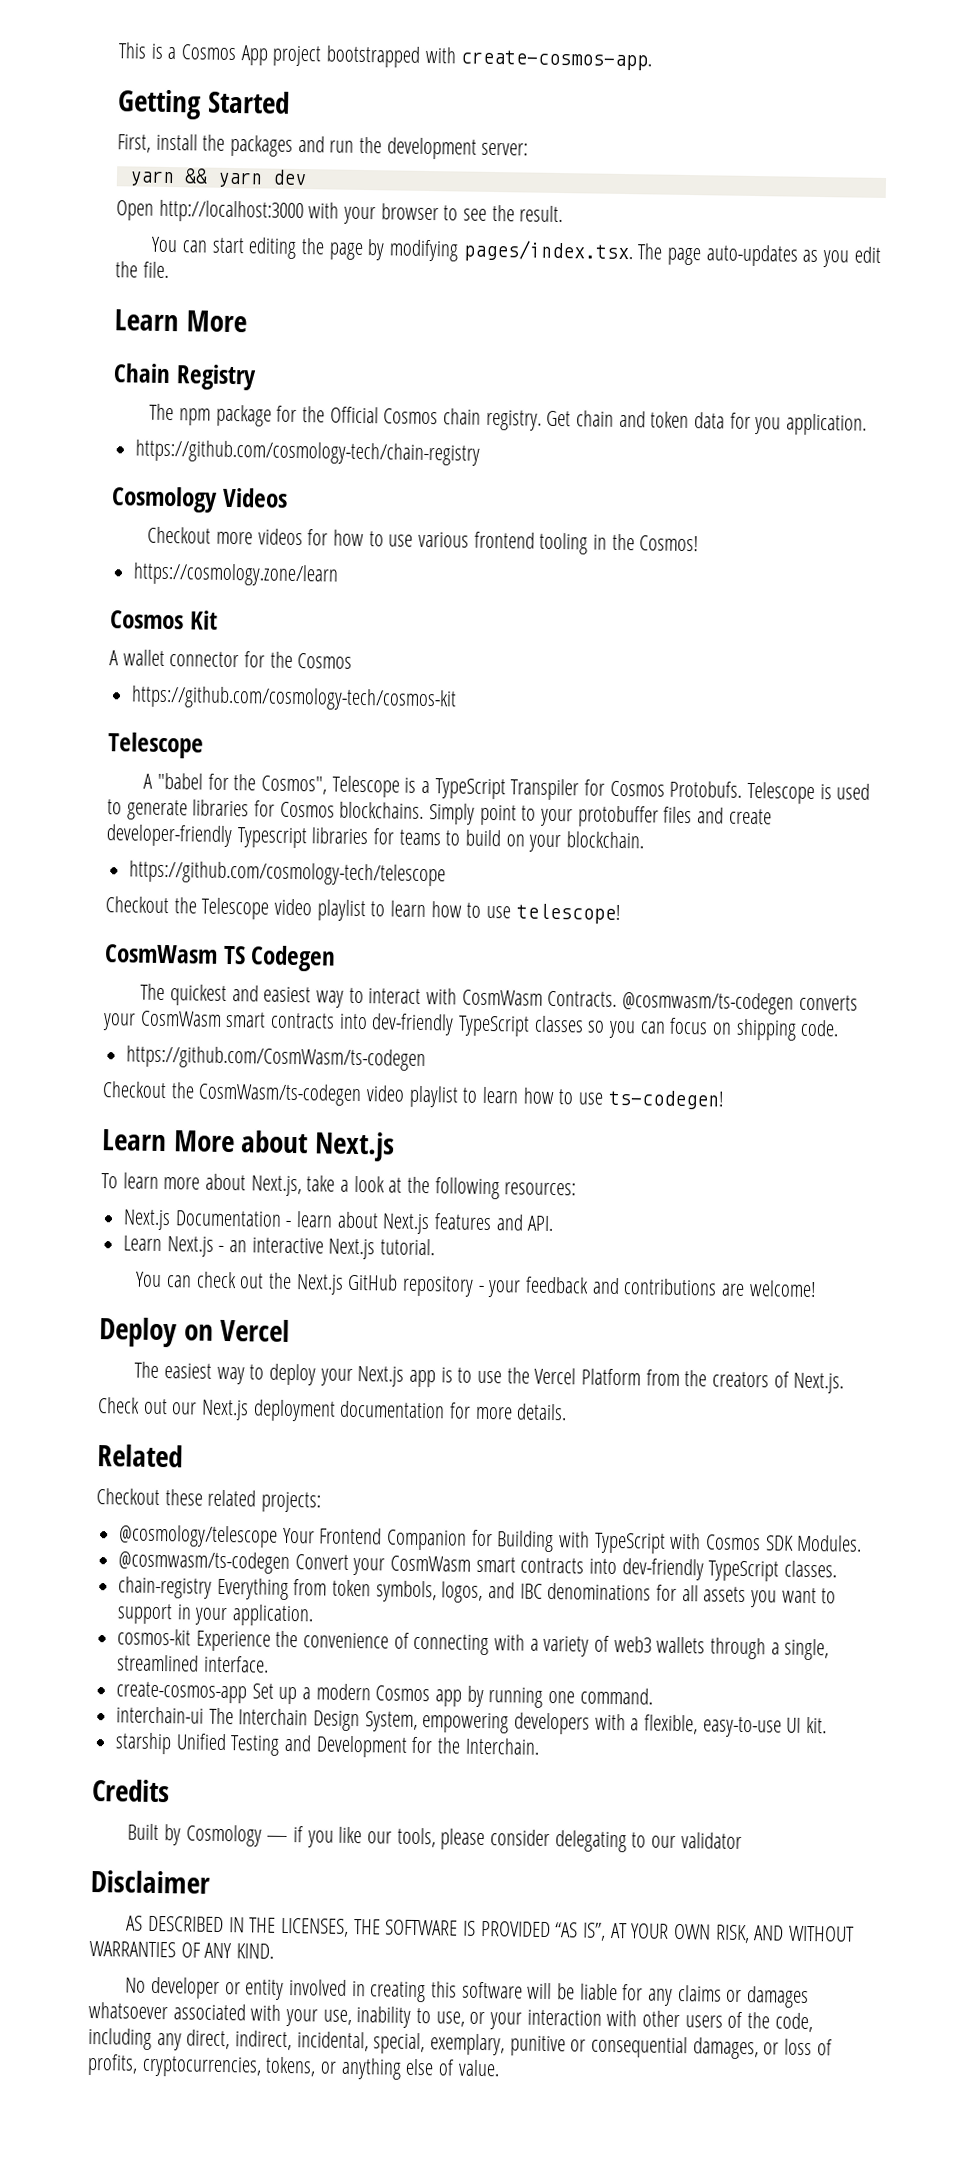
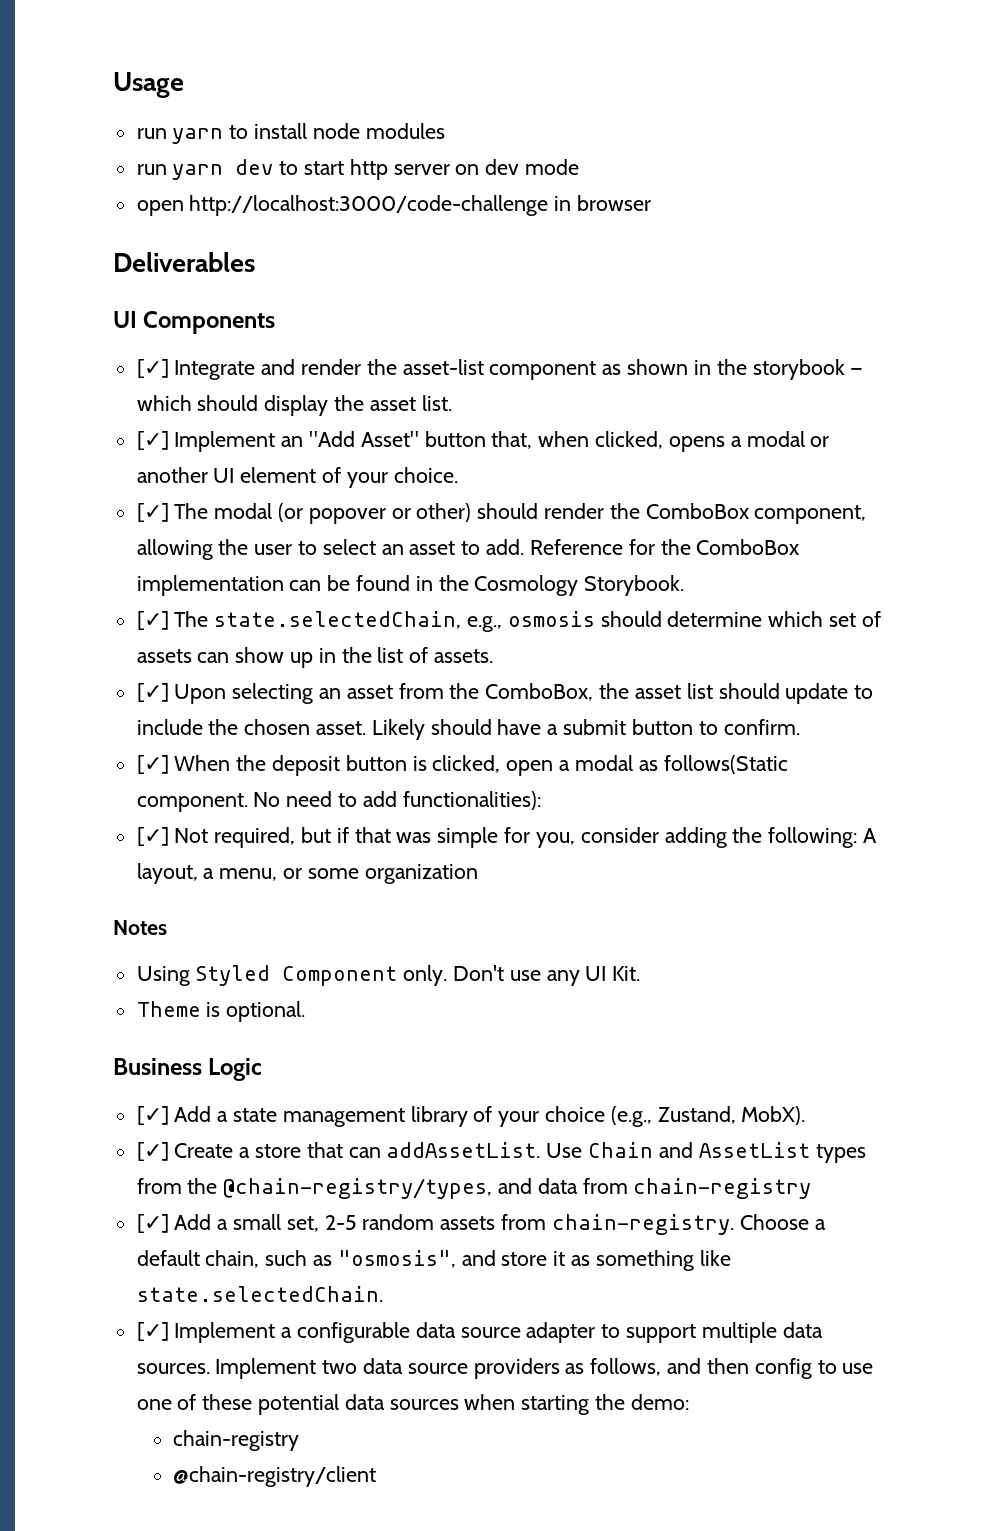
[118,42,653,71] [117,89,290,120] [117,133,529,160] [128,168,307,188] [116,199,564,225] [151,236,881,268] [115,261,169,279] [114,309,247,333] [113,363,257,391] [149,403,867,436] [135,439,481,466] [111,486,288,513] [147,526,700,555] [133,562,340,587] [110,610,218,630] [109,649,353,669] [131,685,458,712] [108,732,204,759] [143,772,871,804] [107,799,772,828] [106,824,645,853] [129,860,447,887] [105,896,621,925] [104,944,337,972] [140,983,858,1015] [102,1010,840,1041] [126,1045,427,1072] [102,1081,724,1110] [102,1129,396,1162] [101,1172,577,1200] [123,1209,555,1235] [123,1235,436,1260] [135,1271,817,1298] [99,1317,291,1348] [134,1361,845,1394] [97,1397,568,1422] [97,1444,183,1468] [96,1488,322,1513] [118,1524,863,1554] [118,1550,838,1582] [118,1576,837,1608] [117,1603,315,1627] [117,1628,830,1661] [117,1654,269,1673] [116,1681,653,1708] [116,1706,828,1738] [115,1732,540,1758] [92,1779,170,1803] [127,1823,742,1853] [90,1870,210,1894] [126,1915,855,1944] [89,1940,274,1959] [125,1976,809,2009] [88,2001,813,2033] [88,2027,833,2060] [87,2053,500,2080] This is a Cosmos App project bootstrapped with create-cosmos-app. // Getting Started // First, install the packages and run the development server: // yarn && yarn dev // Open http://localhost:3000 with your browser to see the result. // You can start editing the page by modifying pages/index.tsx. The page auto-updates as you edit the file. // Learn More // Chain Registry // The npm package for the Official Cosmos chain registry. Get chain and token data for you application. // https://github.com/cosmology-tech/chain-registry // Cosmology Videos // Checkout more videos for how to use various frontend tooling in the Cosmos! // https://cosmology.zone/learn // Cosmos Kit // A wallet connector for the Cosmos // https://github.com/cosmology-tech/cosmos-kit // Telescope // A "babel for the Cosmos", Telescope is a TypeScript Transpiler for Cosmos Protobufs. Telescope is used to generate libraries for Cosmos blockchains. Simply point to your protobuffer files and create developer-friendly Typescript libraries for teams to build on your blockchain. // https://github.com/cosmology-tech/telescope // Checkout the Telescope video playlist to learn how to use telescope! // CosmWasm TS Codegen // The quickest and easiest way to interact with CosmWasm Contracts. @cosmwasm/ts-codegen converts your CosmWasm smart contracts into dev-friendly TypeScript classes so you can focus on shipping code. // https://github.com/CosmWasm/ts-codegen // Checkout the CosmWasm/ts-codegen video playlist to learn how to use ts-codegen! // Learn More about Next.js // To learn more about Next.js, take a look at the following resources: // Next.js Documentation - learn about Next.js features and API. // Learn Next.js - an interactive Next.js tutorial. // You can check out the Next.js GitHub repository - your feedback and contributions are welcome! // Deploy on Vercel // The easiest way to deploy your Next.js app is to use the Vercel Platform from the creators of Next.js. // Check out our Next.js deployment documentation for more details. // Related // Checkout these related projects: // @cosmology/telescope Your Frontend Companion for Building with TypeScript with Cosmos SDK Modules. // @cosmwasm/ts-codegen Convert your CosmWasm smart contracts into dev-friendly TypeScript classes. // chain-registry Everything from token symbols, logos, and IBC denominations for all assets you want to support in your application. // cosmos-kit Experience the convenience of connecting with a variety of web3 wallets through a single, streamlined interface. // create-cosmos-app Set up a modern Cosmos app by running one command. // interchain-ui The Interchain Design System, empowering developers with a flexible, easy-to-use UI kit. // starship Unified Testing and Development for the Interchain. // Credits // Built by Cosmology — if you like our tools, please consider delegating to our validator // Disclaimer // AS DESCRIBED IN THE LICENSES, THE SOFTWARE IS PROVIDED “AS IS”, AT YOUR OWN RISK, AND WITHOUT WARRANTIES OF ANY KIND. // No developer or entity involved in creating this software will be liable for any claims or damages whatsoever associated with your use, inability to use, or your interaction with other users of the code, including any direct, indirect, incidental, special, exemplary, punitive or consequential damages, or loss of profits, cryptocurrencies, tokens, or anything else of value. -> [113,72,184,98] [136,123,445,144] [136,159,580,180] [136,195,652,216] [113,252,255,272] [113,311,276,334] [136,359,864,380] [136,395,452,416] [136,431,830,452] [136,467,458,488] [136,503,867,524] [136,539,800,560] [136,575,685,596] [136,611,881,632] [136,647,494,668] [136,683,874,704] [136,719,800,740] [136,755,788,776] [136,791,541,812] [136,827,877,848] [136,863,478,884] [113,920,167,935] [136,965,641,986] [136,1001,306,1022] [113,1058,263,1081] [136,1106,806,1127] [136,1142,866,1163] [136,1178,812,1199] [136,1214,826,1235] [136,1250,731,1271] [136,1286,383,1302] [136,1322,823,1343] [136,1358,874,1379] [136,1394,689,1415] [173,1430,300,1451] [173,1466,377,1487] Usage // run yarn to install node modules // run yarn dev to start http server on dev mode // open http://localhost:3000/code-challenge in browser // Deliverables // UI Components // [✓] Integrate and render the asset-list component as shown in the storybook — which should display the asset list. // [✓] Implement an "Add Asset" button that, when clicked, opens a modal or another UI element of your choice. // [✓] The modal (or popover or other) should render the ComboBox component, allowing the user to select an asset to add. Reference for the ComboBox implementation can be found in the Cosmology Storybook. // [✓] The state.selectedChain, e.g., osmosis should determine which set of assets can show up in the list of assets. // [✓] Upon selecting an asset from the ComboBox, the asset list should update to include the chosen asset. Likely should have a submit button to confirm. // [✓] When the deposit button is clicked, open a modal as follows(Static component. No need to add functionalities): // [✓] Not required, but if that was simple for you, consider adding the following: A layout, a menu, or some organization // Notes // Using Styled Component only. Don't use any UI Kit. // Theme is optional. // Business Logic // [✓] Add a state management library of your choice (e.g., Zustand, MobX). // [✓] Create a store that can addAssetList. Use Chain and AssetList types from the @chain-registry/types, and data from chain-registry // [✓] Add a small set, 2-5 random assets from chain-registry. Choose a default chain, such as "osmosis", and store it as something like state.selectedChain. // [✓] Implement a configurable data source adapter to support multiple data sources. Implement two data source providers as follows, and then config to use one of these potential data sources when starting the demo: // chain-registry // @chain-registry/client

